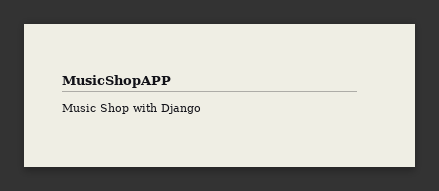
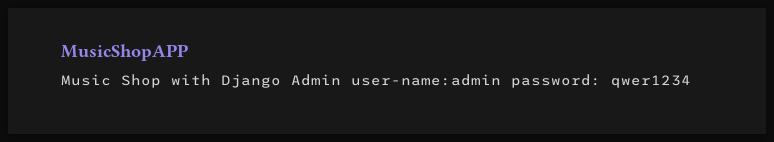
(201, 109) none -> [291,74,691,88] Admin user-name:admin password: qwer1234

